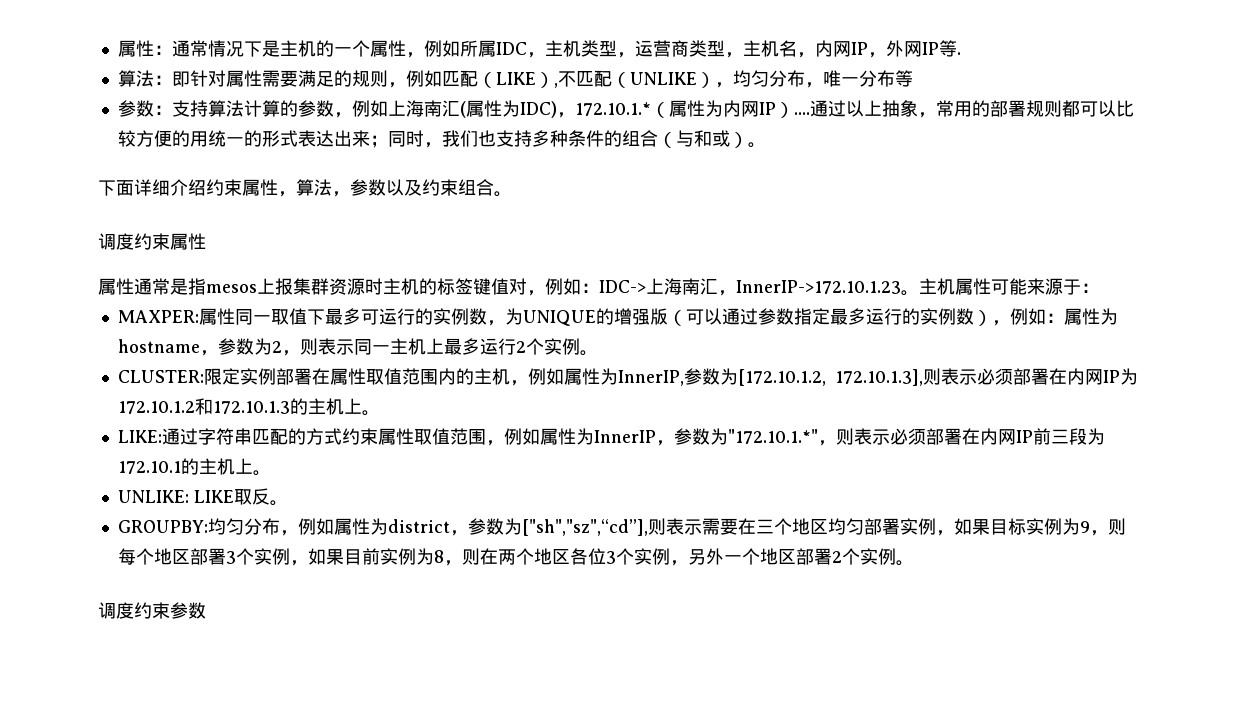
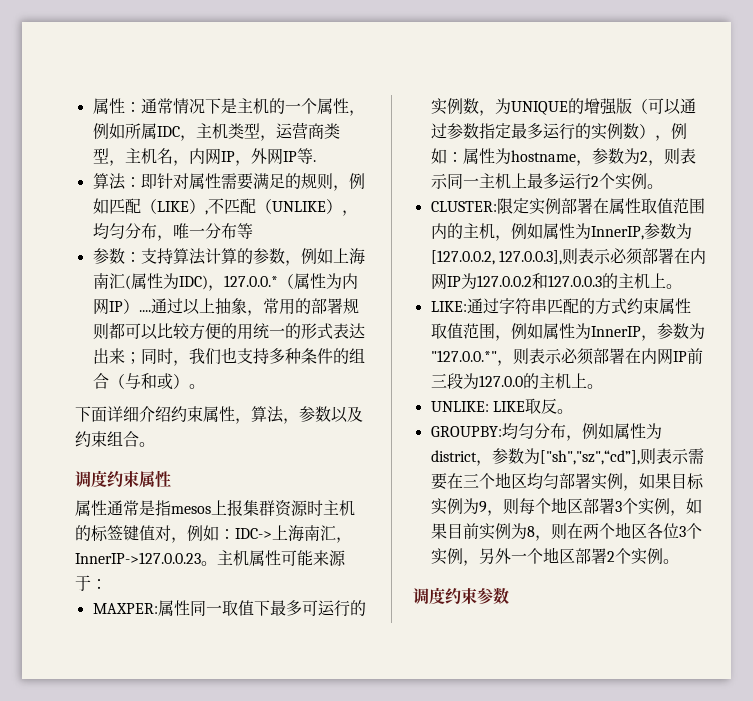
[574,102,651,116] 172.10.1.* -> [223,275,278,287] 127.0.0.*
[736,280,901,294] InnerIP->172.10.1.23 -> [75,552,201,564] InnerIP->127.0.0.23
[737,369,923,386] [172.10.1.2, 172.10.1.3], -> [430,250,562,265] [127.0.0.2, 127.0.0.3],
[117,398,290,415] 172.10.1.2和172.10.1.3 -> [476,273,602,289] 127.0.0.2和127.0.0.3
[727,429,818,444] "172.10.1.*" -> [430,350,497,362] "127.0.0.*"
[117,461,181,474] 172.10.1 -> [478,375,523,387] 127.0.0

